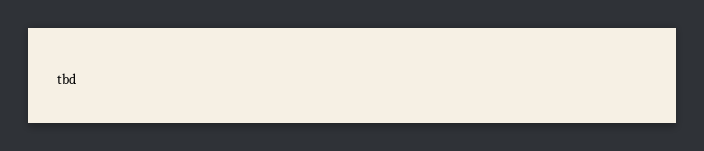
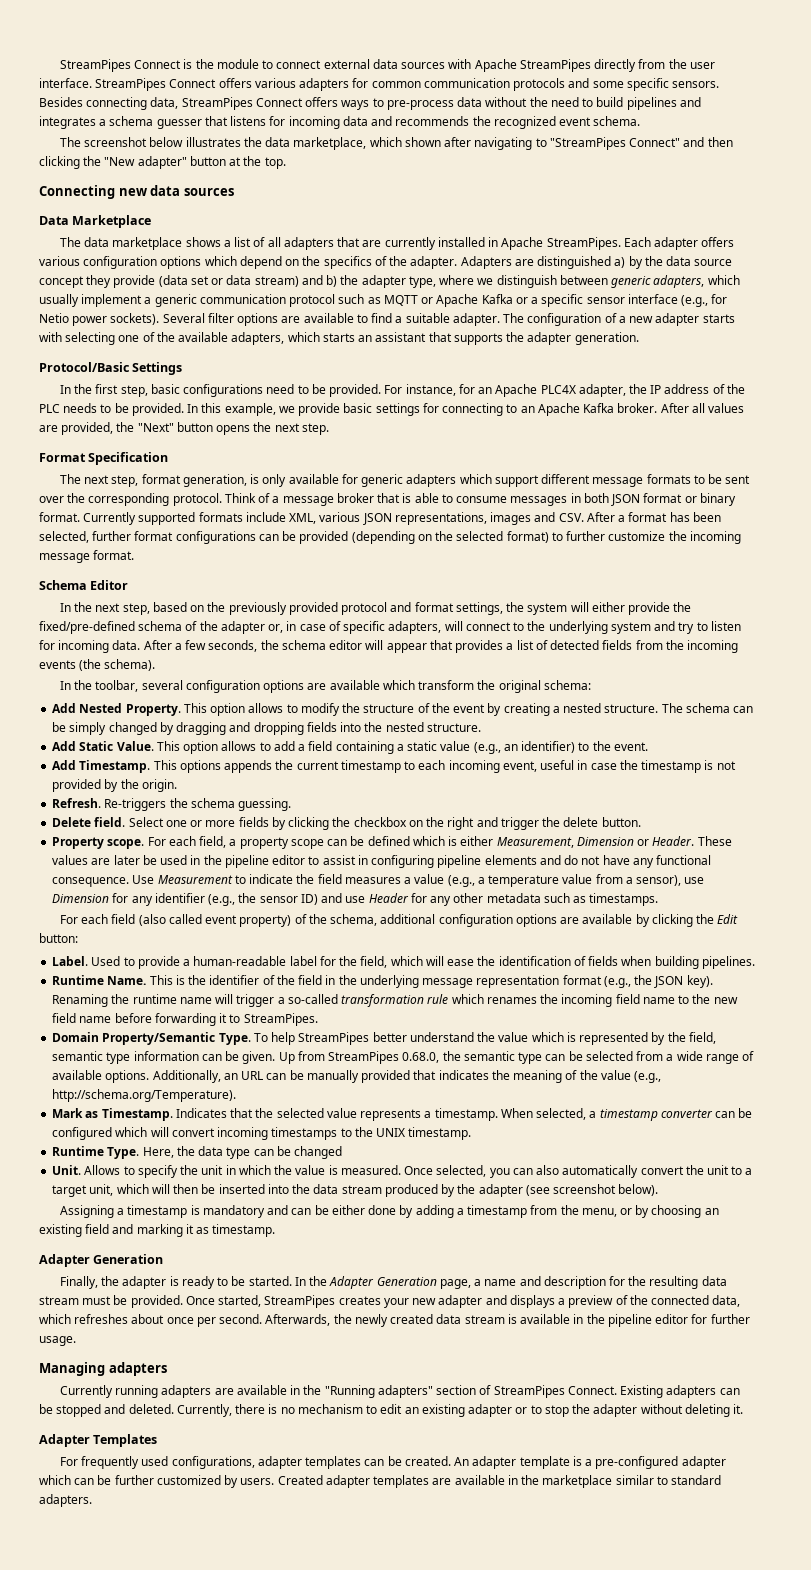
[57,73,76,84] tbd -> [59,59,715,72] [39,78,720,91] [39,97,701,110] [39,116,641,129] [59,137,733,150] [39,156,286,169] [39,185,234,199] [39,215,152,228] [59,237,735,250] [39,256,733,269] [39,275,740,288] [39,294,728,307] [39,313,735,326] [39,332,639,345] [39,362,183,375] [59,384,745,397] [39,403,745,416] [39,422,329,435] [39,452,169,465] [59,474,751,487] [39,493,736,506] [39,512,721,525] [39,531,741,544] [39,550,135,563] [39,580,129,590] [59,602,692,615] [39,621,741,634] [39,640,739,653] [39,659,156,671] [59,680,591,693] [52,703,754,716] [52,722,481,735] [52,741,648,754] [52,760,736,773] [52,779,177,792] [52,798,292,811] [52,817,641,830] [52,836,732,849] [52,855,712,868] [52,874,705,887] [52,893,659,906] [59,914,739,927] [39,933,78,943] [52,956,755,969] [52,975,713,988] [52,994,738,1007] [52,1013,318,1026] [52,1032,716,1045] [52,1051,755,1064] [52,1070,662,1083] [52,1089,237,1102] [52,1108,753,1121] [52,1127,472,1140] [52,1146,343,1159] [52,1165,753,1178] [52,1184,659,1197] [59,1205,719,1218] [39,1224,276,1237] [39,1254,164,1267] [59,1276,727,1289] [39,1295,741,1308] [39,1314,750,1327] [39,1336,76,1346] [39,1362,167,1376] [59,1385,740,1398] [39,1404,744,1417] [39,1434,158,1447] [59,1456,726,1469] [39,1475,722,1488] [39,1494,92,1507] StreamPipes Connect is the module to connect external data sources with Apache StreamPipes directly from the user interface. StreamPipes Connect offers various adapters for common communication protocols and some specific sensors. Besides connecting data, StreamPipes Connect offers ways to pre-process data without the need to build pipelines and integrates a schema guesser that listens for incoming data and recommends the recognized event schema. // The screenshot below illustrates the data marketplace, which shown after navigating to "StreamPipes Connect" and then clicking the "New adapter" button at the top. // Connecting new data sources // Data Marketplace // The data marketplace shows a list of all adapters that are currently installed in Apache StreamPipes. Each adapter offers various configuration options which depend on the specifics of the adapter. Adapters are distinguished a) by the data source concept they provide (data set or data stream) and b) the adapter type, where we distinguish between generic adapters, which usually implement a generic communication protocol such as MQTT or Apache Kafka or a specific sensor interface (e.g., for Netio power sockets). Several filter options are available to find a suitable adapter. The configuration of a new adapter starts with selecting one of the available adapters, which starts an assistant that supports the adapter generation. // Protocol/Basic Settings // In the first step, basic configurations need to be provided. For instance, for an Apache PLC4X adapter, the IP address of the PLC needs to be provided. In this example, we provide basic settings for connecting to an Apache Kafka broker. After all values are provided, the "Next" button opens the next step. // Format Specification // The next step, format generation, is only available for generic adapters which support different message formats to be sent over the corresponding protocol. Think of a message broker that is able to consume messages in both JSON format or binary format. Currently supported formats include XML, various JSON representations, images and CSV. After a format has been selected, further format configurations can be provided (depending on the selected format) to further customize the incoming message format. // Schema Editor // In the next step, based on the previously provided protocol and format settings, the system will either provide the fixed/pre-defined schema of the adapter or, in case of specific adapters, will connect to the underlying system and try to listen for incoming data. After a few seconds, the schema editor will appear that provides a list of detected fields from the incoming events (the schema). // In the toolbar, several configuration options are available which transform the original schema: // Add Nested Property. This option allows to modify the structure of the event by creating a nested structure. The schema can be simply changed by dragging and dropping fields into the nested structure. // Add Static Value. This option allows to add a field containing a static value (e.g., an identifier) to the event. // Add Timestamp. This options appends the current timestamp to each incoming event, useful in case the timestamp is not provided by the origin. // Refresh. Re-triggers the schema guessing. // Delete field. Select one or more fields by clicking the checkbox on the right and trigger the delete button. // Property scope. For each field, a property scope can be defined which is either Measurement, Dimension or Header. These values are later be used in the pipeline editor to assist in configuring pipeline elements and do not have any functional consequence. Use Measurement to indicate the field measures a value (e.g., a temperature value from a sensor), use Dimension for any identifier (e.g., the sensor ID) and use Header for any other metadata such as timestamps. // For each field (also called event property) of the schema, additional configuration options are available by clicking the Edit button: // Label. Used to provide a human-readable label for the field, which will ease the identification of fields when building pipelines. // Runtime Name. This is the identifier of the field in the underlying message representation format (e.g., the JSON key). Renaming the runtime name will trigger a so-called transformation rule which renames the incoming field name to the new field name before forwarding it to StreamPipes. // Domain Property/Semantic Type. To help StreamPipes better understand the value which is represented by the field, semantic type information can be given. Up from StreamPipes 0.68.0, the semantic type can be selected from a wide range of available options. Additionally, an URL can be manually provided that indicates the meaning of the value (e.g., http://schema.org/Temperature). // Mark as Timestamp. Indicates that the selected value represents a timestamp. When selected, a timestamp converter can be configured which will convert incoming timestamps to the UNIX timestamp. // Runtime Type. Here, the data type can be changed // Unit. Allows to specify the unit in which the value is measured. Once selected, you can also automatically convert the unit to a target unit, which will then be inserted into the data stream produced by the adapter (see screenshot below). // Assigning a timestamp is mandatory and can be either done by adding a timestamp from the menu, or by choosing an existing field and marking it as timestamp. // Adapter Generation // Finally, the adapter is ready to be started. In the Adapter Generation page, a name and description for the resulting data stream must be provided. Once started, StreamPipes creates your new adapter and displays a preview of the connected data, which refreshes about once per second. Afterwards, the newly created data stream is available in the pipeline editor for further usage. // Managing adapters // Currently running adapters are available in the "Running adapters" section of StreamPipes Connect. Existing adapters can be stopped and deleted. Currently, there is no mechanism to edit an existing adapter or to stop the adapter without deleting it. // Adapter Templates // For frequently used configurations, adapter templates can be created. An adapter template is a pre-configured adapter which can be further customized by users. Created adapter templates are available in the marketplace similar to standard adapters.

